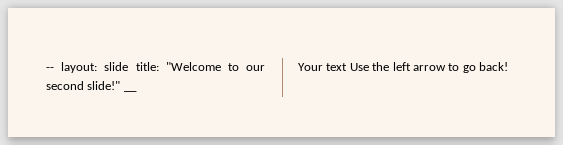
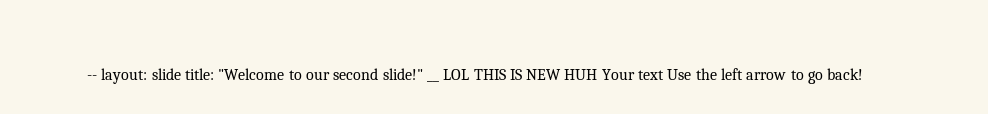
(137, 91) // -> [443,69,598,80] LOL THIS IS NEW HUH

